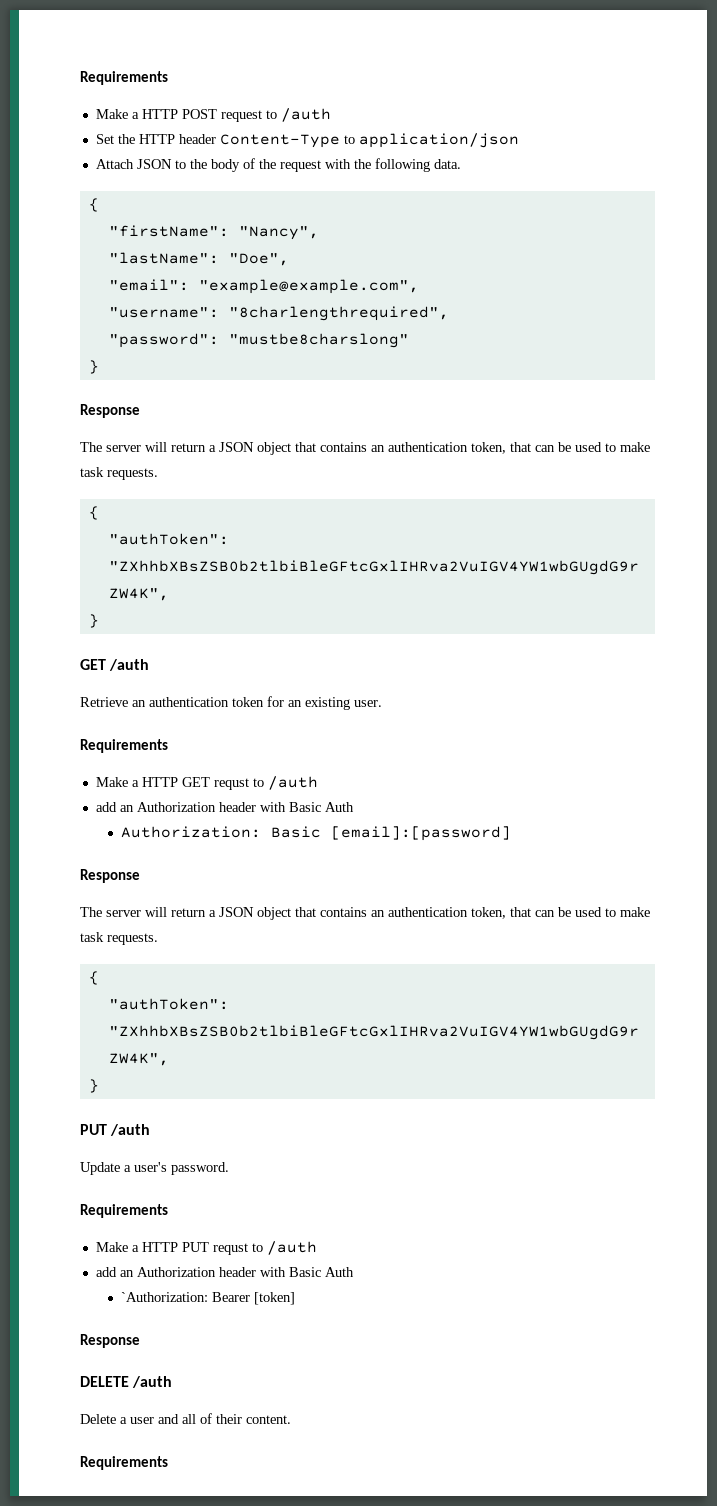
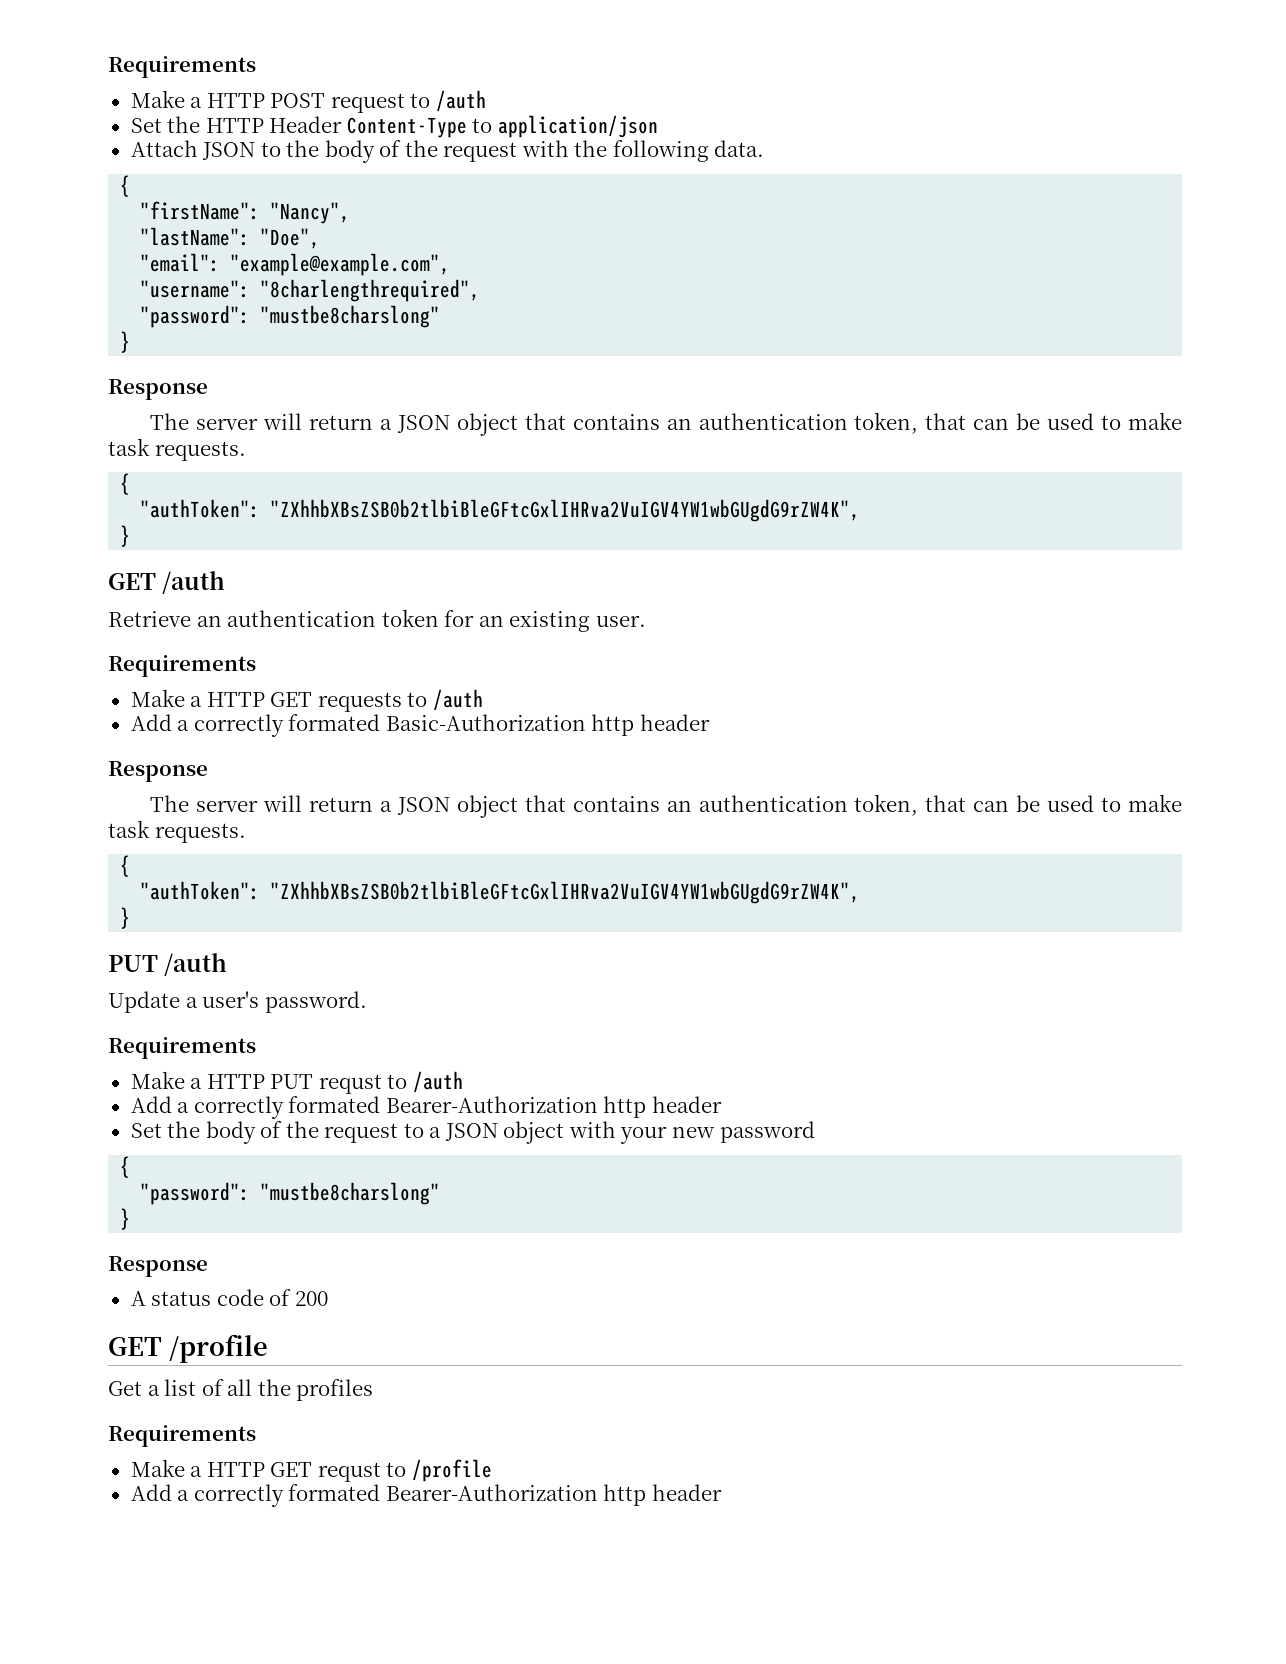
[178,134,216,144] header -> [269,116,343,133] Header
[213,776,318,790] [95,802,354,812] [120,826,511,841] requst to /auth // add an Authorization header with Basic Auth // Authorization: Basic [email]:[password] -> [317,689,483,712] [130,714,710,737] requests to /auth // Add a correctly formated Basic-Authorization http header
[95,1267,354,1277] [120,1292,295,1305] [80,1334,140,1348] [80,1376,173,1388] [80,1413,291,1424] [80,1456,168,1470] add an Authorization header with Basic Auth // `Authorization: Bearer [token] // Response // DELETE /auth // Delete a user and all of their content. // Requirements -> [130,1096,722,1119] [130,1121,815,1144] [120,1156,131,1178] [140,1182,441,1205] [120,1208,131,1230] [108,1256,208,1277] [130,1289,328,1306] [108,1334,268,1363] [108,1379,374,1401] [108,1425,256,1447] [130,1459,492,1482] [130,1484,722,1507] Add a correctly formated Bearer-Authorization http header // Set the body of the request to a JSON object with your new password // { // "password": "mustbe8charslong" // } // Response // A status code of 200 // GET /profile // Get a list of all the profiles // Requirements // Make a HTTP GET requst to /profile // Add a correctly formated Bearer-Authorization http header

